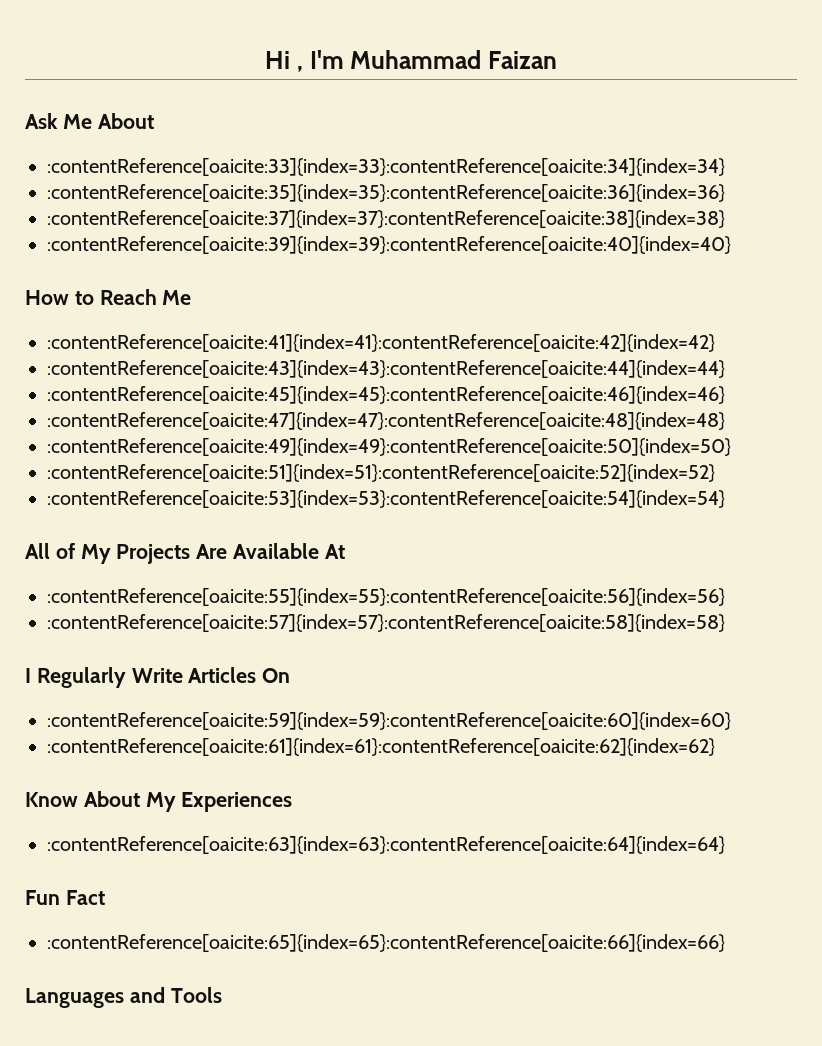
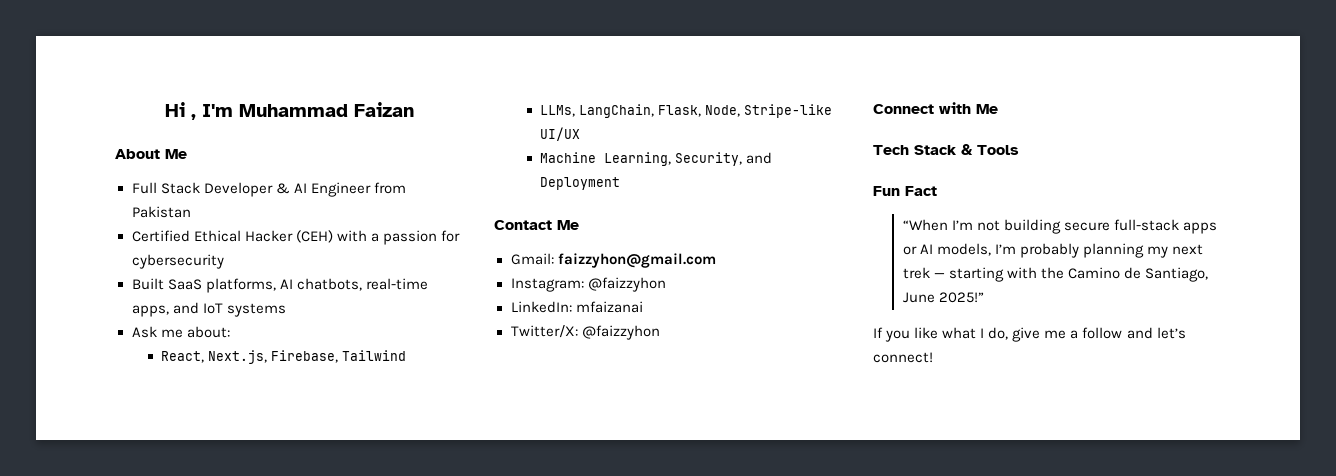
[25,113,154,129] [47,158,725,176] [47,184,725,202] [47,210,725,228] [47,236,731,254] [25,289,192,305] [47,334,715,352] [47,360,725,378] [47,386,725,404] [47,412,725,430] [47,438,731,456] [47,464,715,482] [47,490,725,508] [25,543,345,564] [47,588,725,606] [47,614,725,632] [25,667,291,688] [47,712,731,730] [47,738,715,756] [25,791,293,812] [47,836,725,854] [25,890,105,905] [47,934,725,952] [25,987,222,1008] Ask Me About // :contentReference[oaicite:33]{index=33}:contentReference[oaicite:34]{index=34} // :contentReference[oaicite:35]{index=35}:contentReference[oaicite:36]{index=36} // :contentReference[oaicite:37]{index=37}:contentReference[oaicite:38]{index=38} // :contentReference[oaicite:39]{index=39}:contentReference[oaicite:40]{index=40} // How to Reach Me // :contentReference[oaicite:41]{index=41}:contentReference[oaicite:42]{index=42} // :contentReference[oaicite:43]{index=43}:contentReference[oaicite:44]{index=44} // :contentReference[oaicite:45]{index=45}:contentReference[oaicite:46]{index=46} // :contentReference[oaicite:47]{index=47}:contentReference[oaicite:48]{index=48} // :contentReference[oaicite:49]{index=49}:contentReference[oaicite:50]{index=50} // :contentReference[oaicite:51]{index=51}:contentReference[oaicite:52]{index=52} // :contentReference[oaicite:53]{index=53}:contentReference[oaicite:54]{index=54} // All of My Projects Are Available At // :contentReference[oaicite:55]{index=55}:contentReference[oaicite:56]{index=56} // :contentReference[oaicite:57]{index=57}:contentReference[oaicite:58]{index=58} // I Regularly Write Articles On // :contentReference[oaicite:59]{index=59}:contentReference[oaicite:60]{index=60} // :contentReference[oaicite:61]{index=61}:contentReference[oaicite:62]{index=62} // Know About My Experiences // :contentReference[oaicite:63]{index=63}:contentReference[oaicite:64]{index=64} // Fun Fact // :contentReference[oaicite:65]{index=65}:contentReference[oaicite:66]{index=66} // Languages and Tools -> [115,149,187,159] [131,182,406,197] [131,206,191,218] [131,230,460,245] [131,254,224,269] [131,278,428,293] [131,302,286,317] [131,326,230,338] [161,350,407,364] [540,104,833,118] [540,127,581,141] [540,152,773,166] [540,177,621,190] [494,220,579,230] [510,253,716,268] [510,277,666,292] [510,301,643,313] [510,325,660,340] [873,102,998,114] [873,144,1019,155] [873,186,937,196] [902,219,1217,234] [902,243,1204,258] [902,267,1209,282] [902,292,984,303] [873,327,1186,342] [873,352,933,363] About Me // Full Stack Developer & AI Engineer from Pakistan // Certified Ethical Hacker (CEH) with a passion for cybersecurity // Built SaaS platforms, AI chatbots, real-time apps, and IoT systems // Ask me about: // React, Next.js, Firebase, Tailwind // LLMs, LangChain, Flask, Node, Stripe-like UI/UX // Machine Learning, Security, and Deployment // Contact Me // Gmail: faizzyhon@gmail.com // Instagram: @faizzyhon // LinkedIn: mfaizanai // Twitter/X: @faizzyhon // Connect with Me // Tech Stack & Tools // Fun Fact // “When I’m not building secure full-stack apps or AI models, I’m probably planning my next trek — starting with the Camino de Santiago, June 2025!” // If you like what I do, give me a follow and let’s connect!

